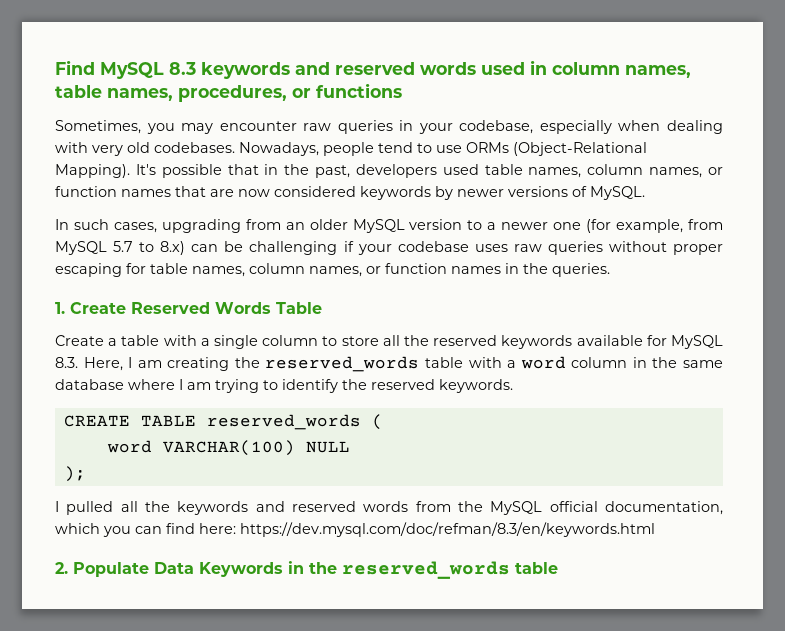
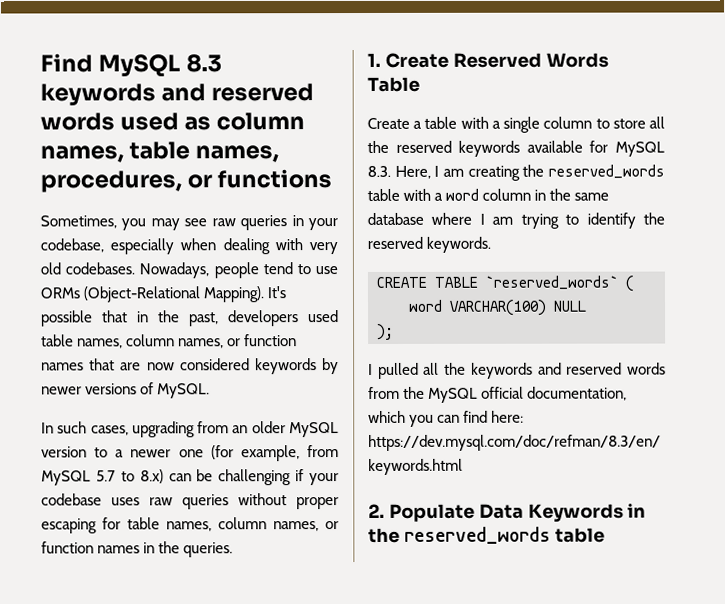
[530,60,547,75] in -> [184,116,212,131] as
[219,121,297,131] encounter -> [184,218,208,227] see
[206,414,361,430] reserved_words -> [485,275,618,290] `reserved_words`

